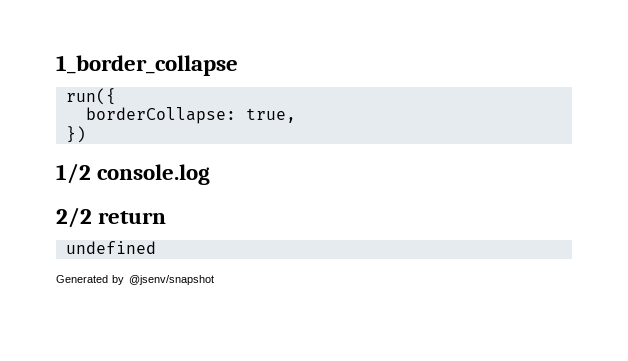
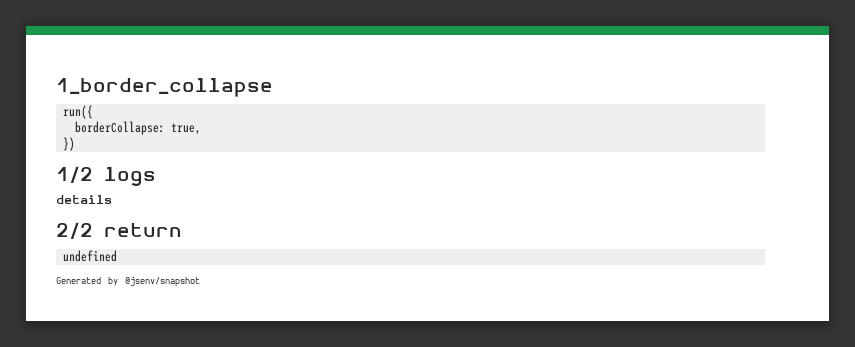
[97,164,211,185] console.log -> [104,167,156,186] [56,195,112,204] logs // details

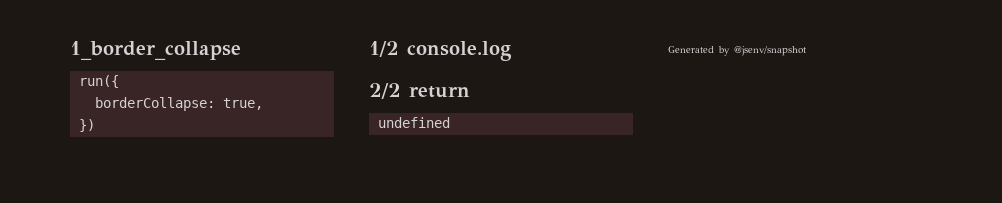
[104,167,156,186] [56,195,112,204] logs // details -> [407,41,512,61] console.log

